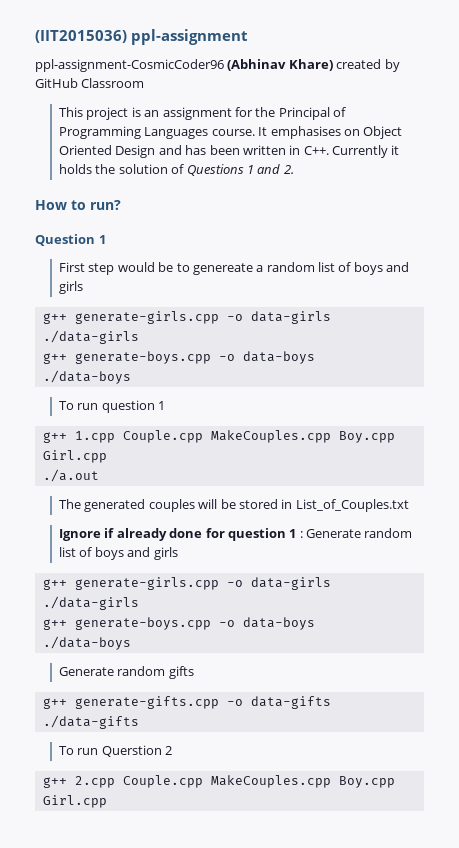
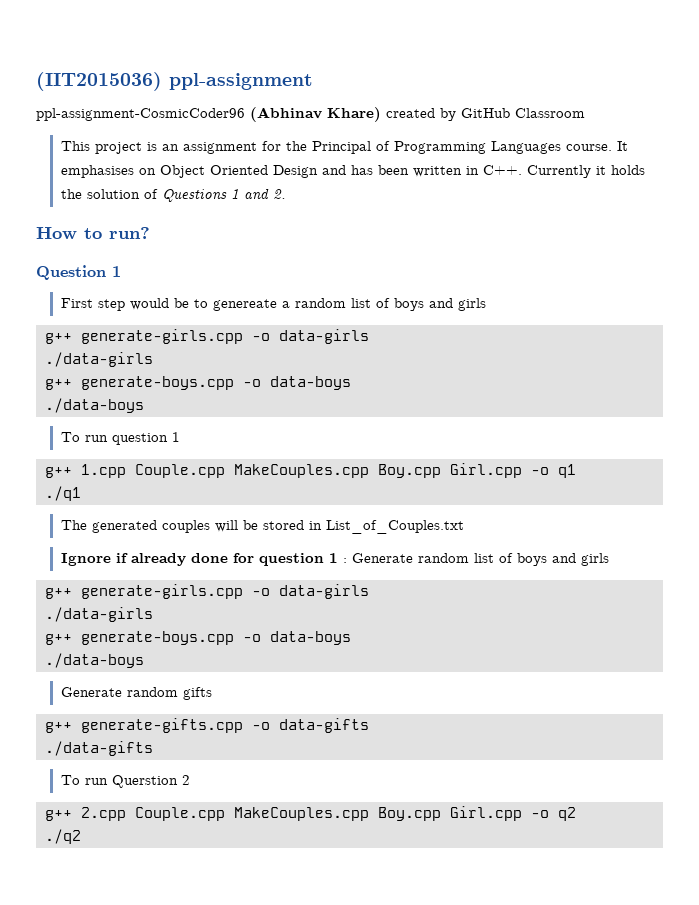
[42,469,99,482] // ./a.out -> [531,464,576,478] [45,486,81,501] -o q1 // ./q1
(107, 801) none -> [531,807,576,821] [45,829,81,844] -o q2 // ./q2

